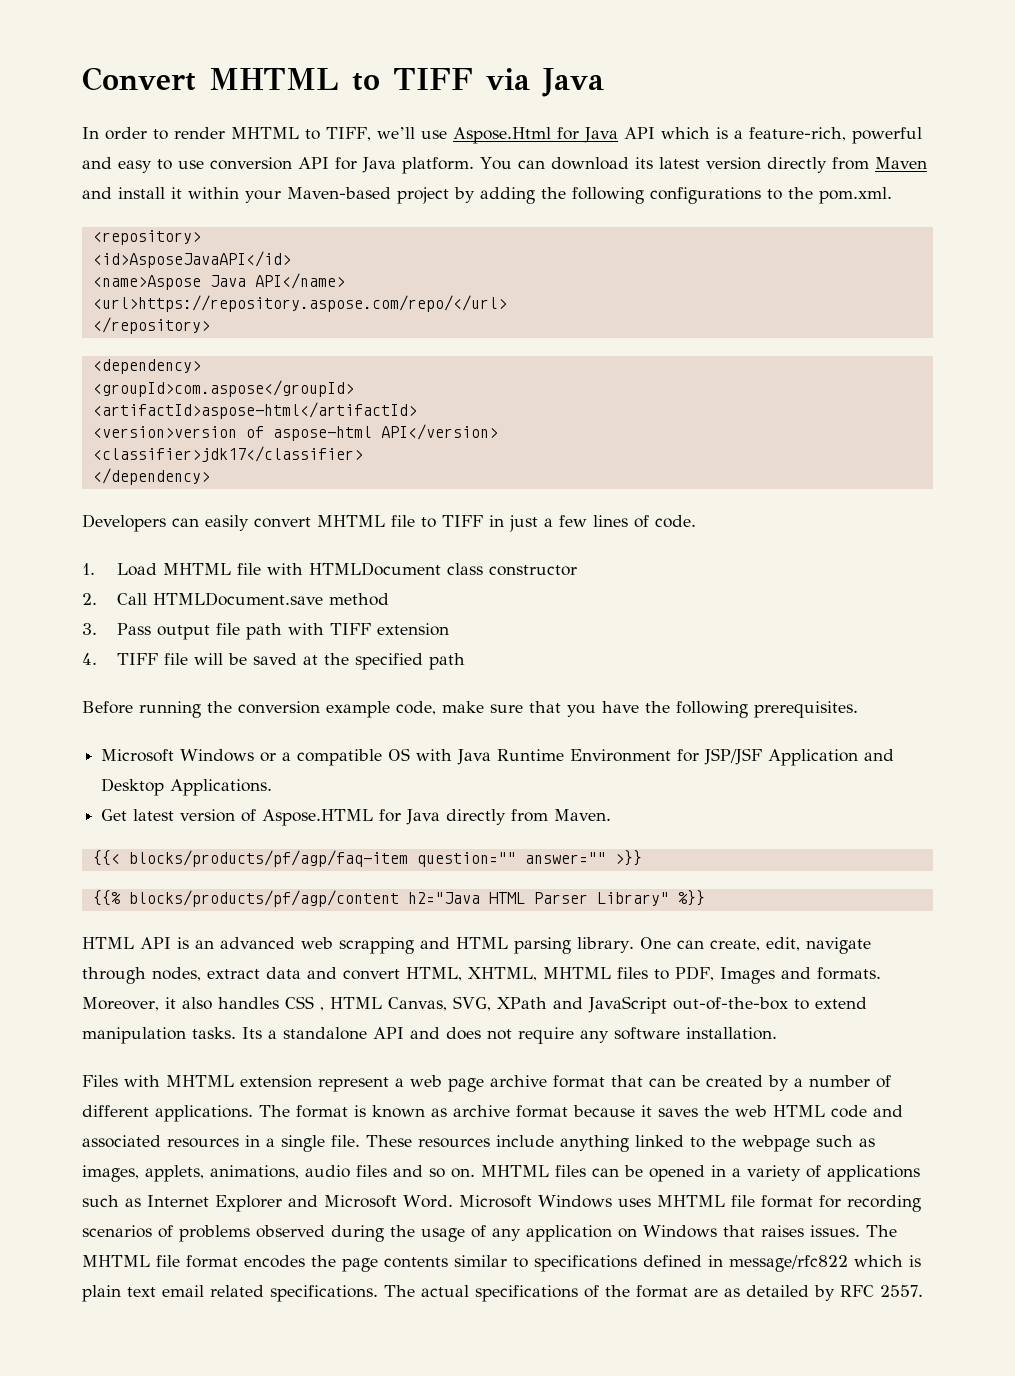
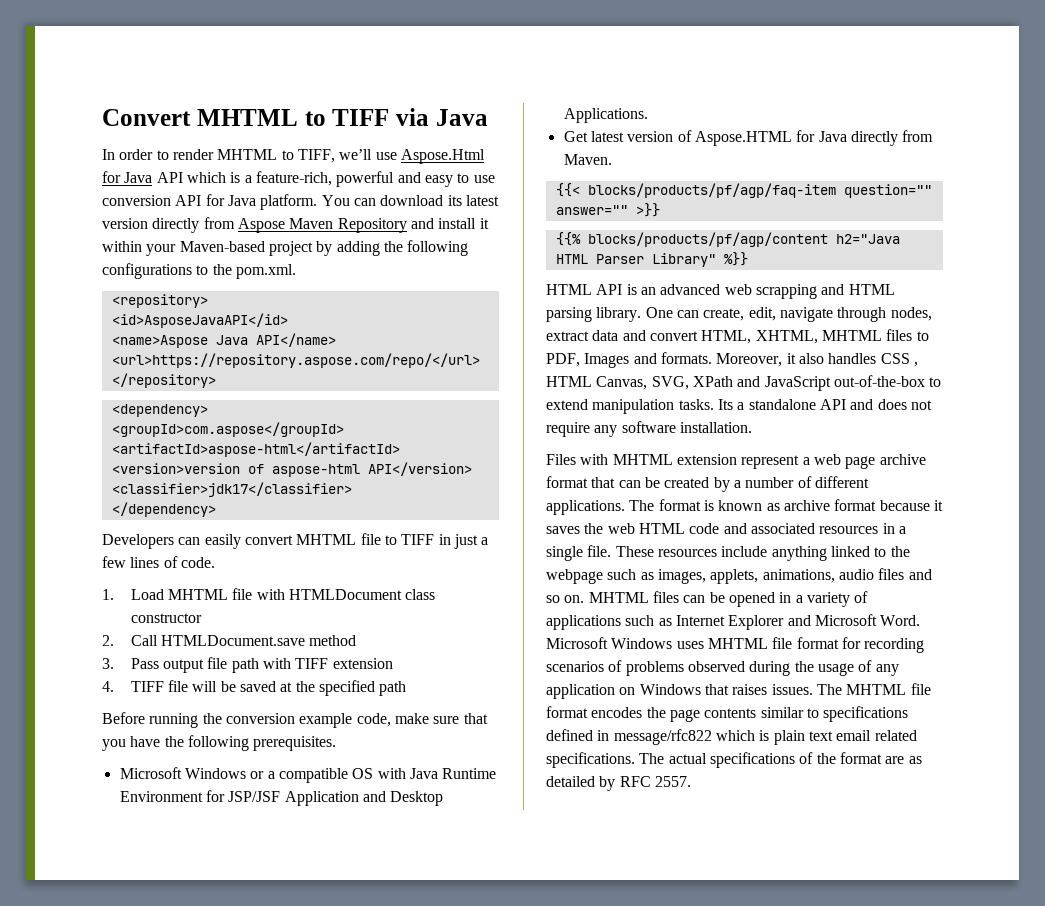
[874,157,927,169] Maven -> [237,218,407,233] Aspose Maven Repository

